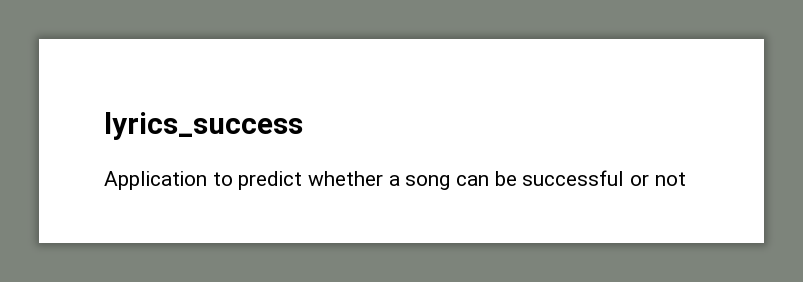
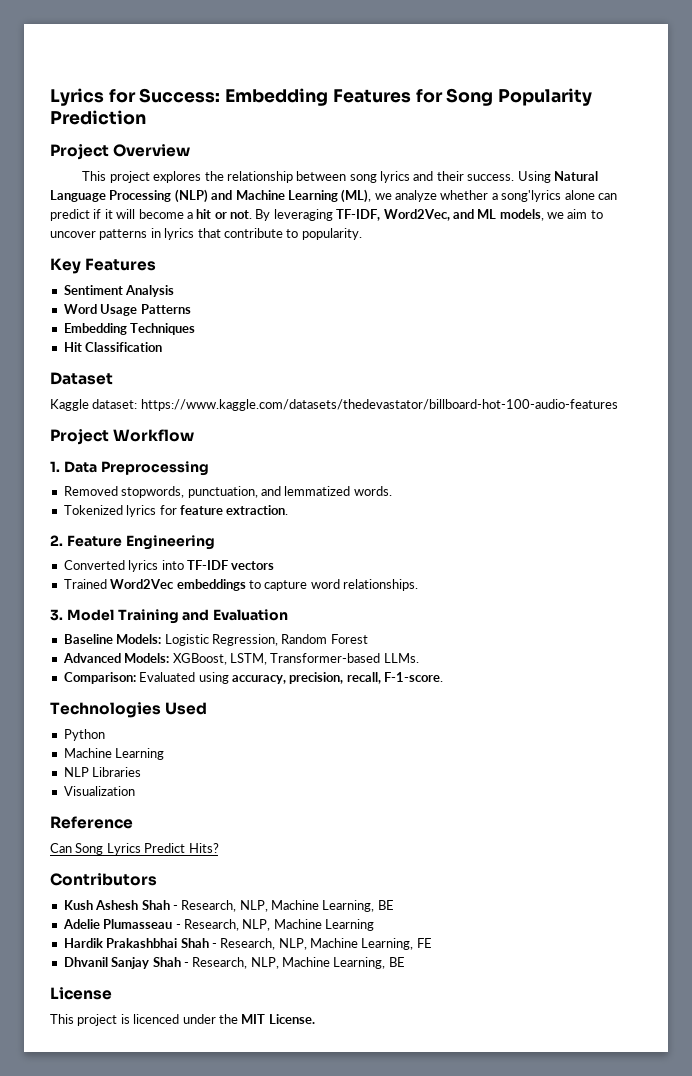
[104,112,303,140] [104,170,686,190] lyrics_success // Application to predict whether a song can be successful or not -> [50,88,593,106] [50,110,146,125] [50,144,191,160] [82,171,598,183] [50,189,617,203] [50,209,603,221] [50,228,362,240] [50,258,157,274] [63,285,175,297] [63,304,191,316] [63,323,196,335] [63,342,163,352] [50,372,113,385] [50,399,618,411] [50,429,195,445] [50,461,209,476] [63,486,392,498] [63,505,289,517] [50,535,215,550] [63,560,275,572] [63,579,418,591] [50,609,289,624] [63,634,368,646] [62,653,419,665] [63,672,443,684] [50,702,208,718] [63,729,105,741] [63,748,165,760] [63,767,142,777] [63,786,135,796] [50,816,133,829] [50,843,219,855] [50,873,157,886] [63,900,394,912] [62,919,374,931] [63,938,432,950] [63,957,405,969] [50,987,112,1000] [50,1014,315,1026] Lyrics for Success: Embedding Features for Song Popularity Prediction // Project Overview // This project explores the relationship between song lyrics and their success. Using Natural Language Processing (NLP) and Machine Learning (ML), we analyze whether a song'lyrics alone can predict if it will become a hit or not. By leveraging TF-IDF, Word2Vec, and ML models, we aim to uncover patterns in lyrics that contribute to popularity. // Key Features // Sentiment Analysis // Word Usage Patterns // Embedding Techniques // Hit Classification // Dataset // Kaggle dataset: https://www.kaggle.com/datasets/thedevastator/billboard-hot-100-audio-features // Project Workflow // 1. Data Preprocessing // Removed stopwords, punctuation, and lemmatized words. // Tokenized lyrics for feature extraction. // 2. Feature Engineering // Converted lyrics into TF-IDF vectors // Trained Word2Vec embeddings to capture word relationships. // 3. Model Training and Evaluation // Baseline Models: Logistic Regression, Random Forest // Advanced Models: XGBoost, LSTM, Transformer-based LLMs. // Comparison: Evaluated using accuracy, precision, recall, F-1-score. // Technologies Used // Python // Machine Learning // NLP Libraries // Visualization // Reference // Can Song Lyrics Predict Hits? // Contributors // Kush Ashesh Shah - Research, NLP, Machine Learning, BE // Adelie Plumasseau - Research, NLP, Machine Learning // Hardik Prakashbhai Shah - Research, NLP, Machine Learning, FE // Dhvanil Sanjay Shah - Research, NLP, Machine Learning, BE // License // This project is licenced under the MIT License.

